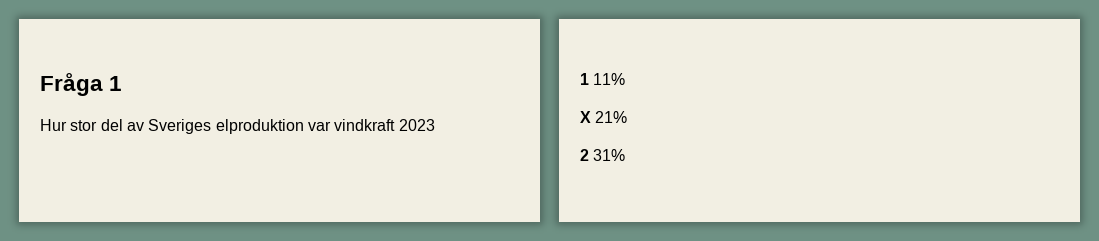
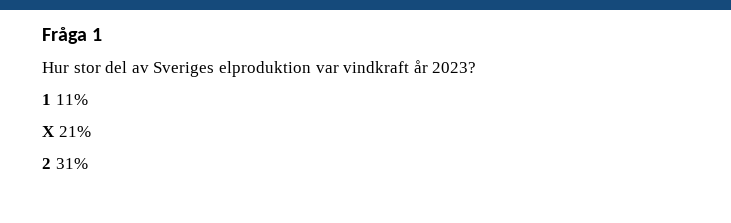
[398,119,435,131] 2023 -> [413,60,477,73] år 2023?

